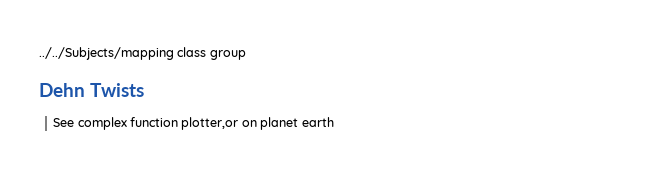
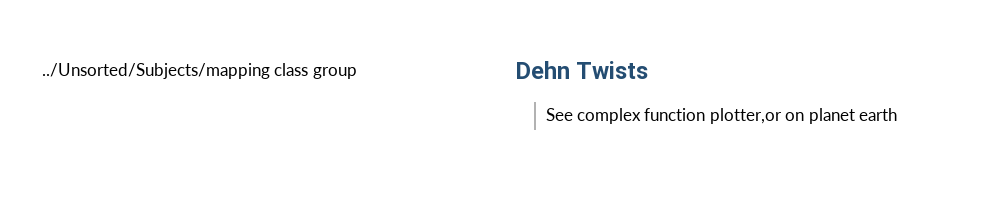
[39,47,174,60] ../../Subjects/mapping -> [42,63,270,79] ../Unsorted/Subjects/mapping

